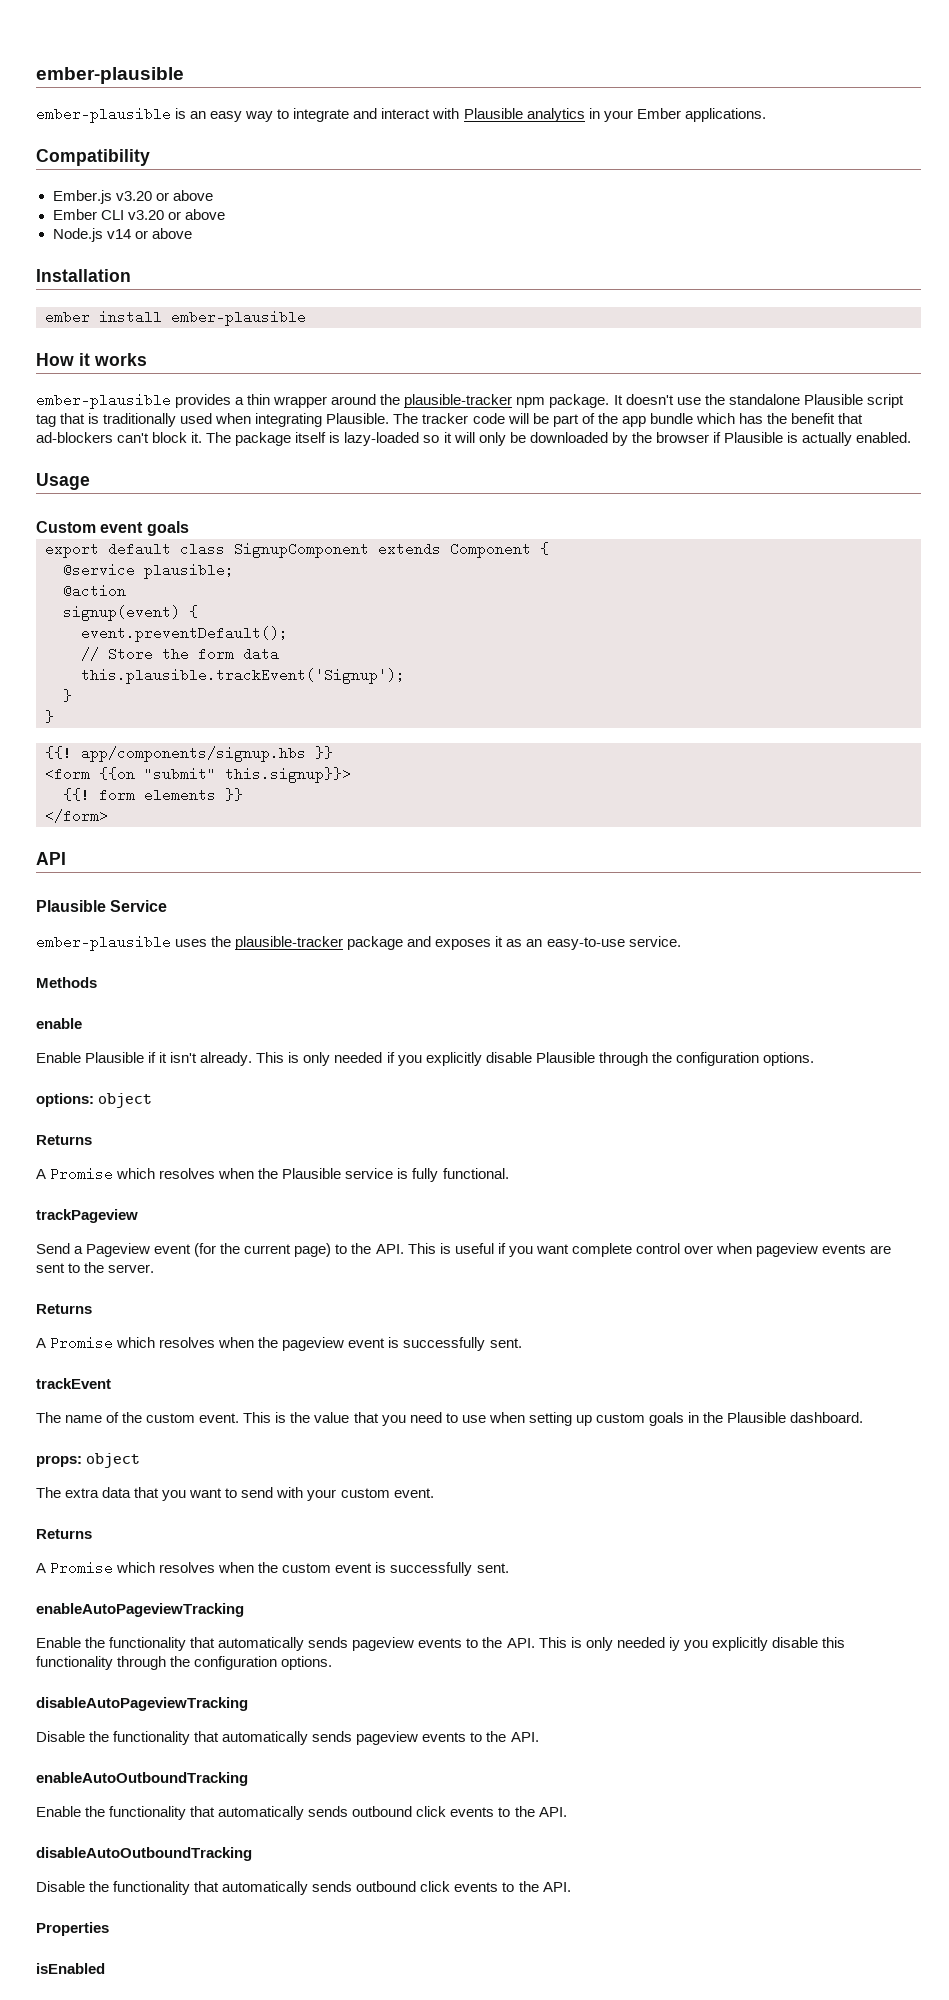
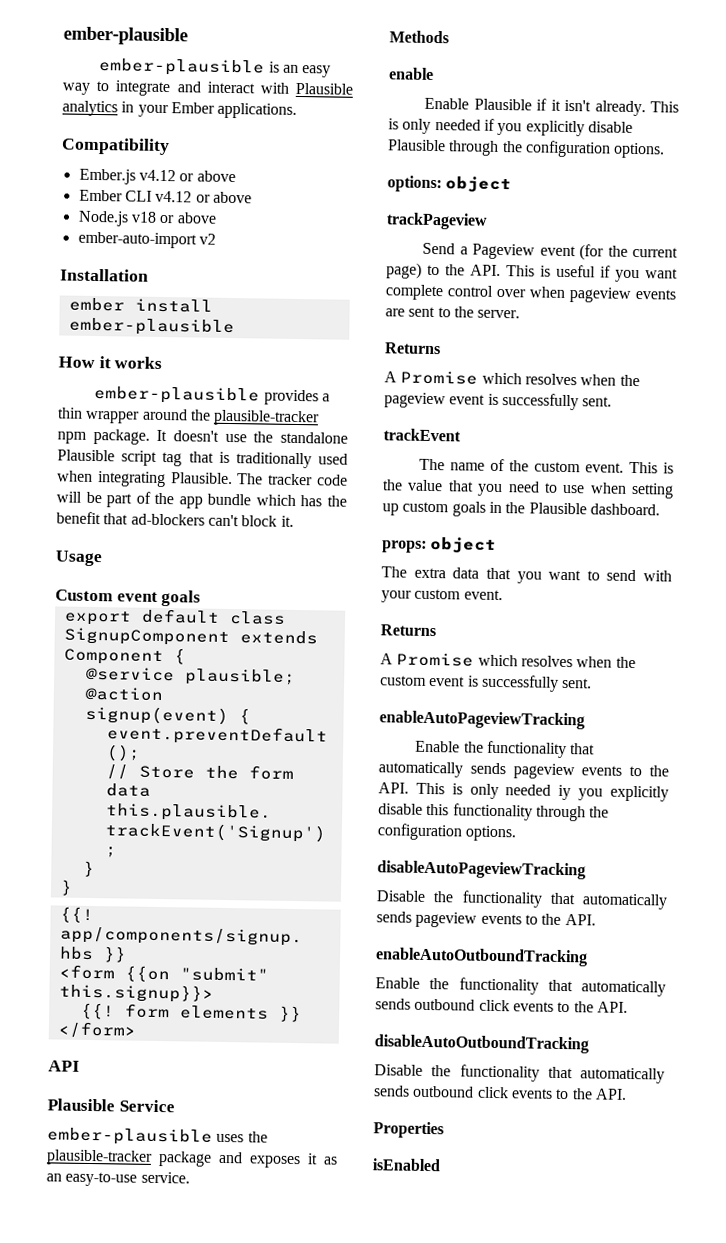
[115,191,152,201] v3.20 -> [138,169,176,182] v4.12
[127,210,164,220] v3.20 -> [155,190,193,203] v4.12
[106,228,192,239] v14 or above -> [130,211,217,224] [77,231,216,249] v18 or above // ember-auto-import v2
[206,432,912,446] The package itself is lazy-loaded so it will only be downloaded by the browser if Plausible is actually enabled. -> (294, 521) none
[36,1135,92,1145] [36,1167,509,1182] // Returns // A Promise which resolves when the Plausible service is fully functional. -> (513, 184) none

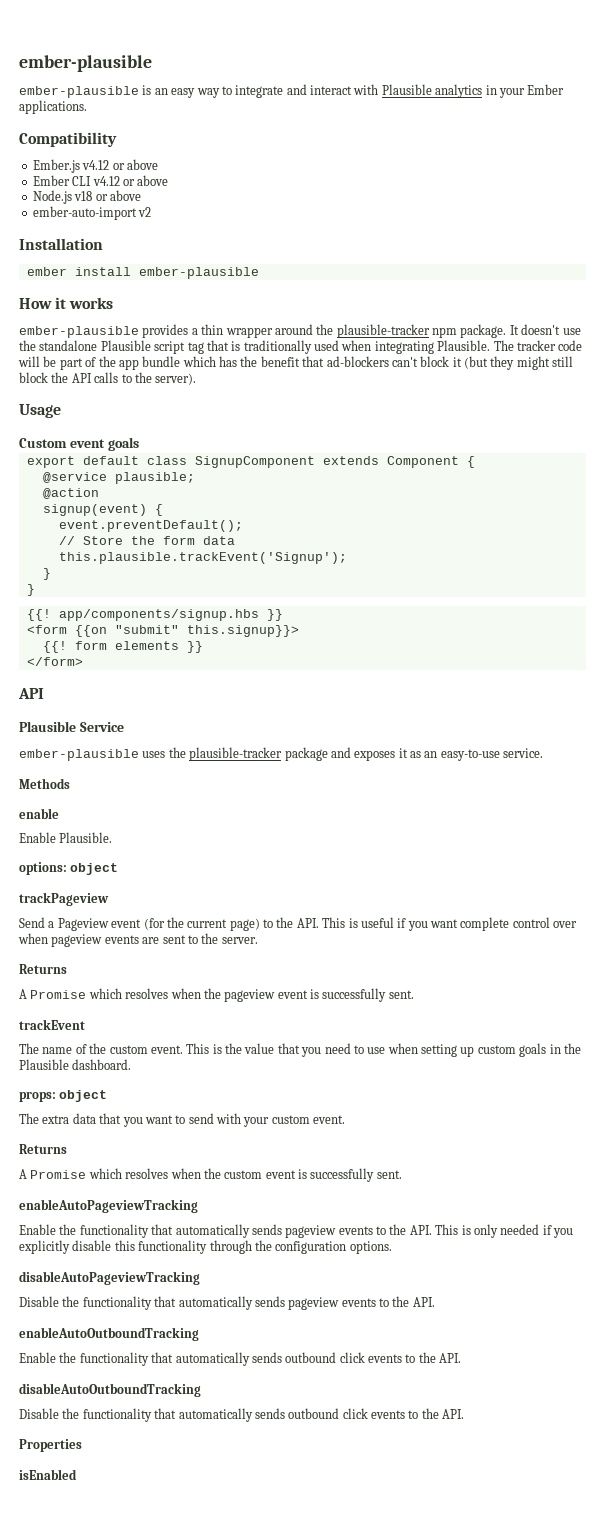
[280,515,294,527] it. -> [452,356,574,370] [19,372,197,385] it (but they might still block the API calls to the server).
[473,98,679,117] [388,118,633,137] [387,139,666,159] Plausible if it isn't already. This is only needed if you explicitly disable Plausible through the configuration options. -> [59,832,113,843] Plausible.
[558,784,572,801] iy -> [542,1225,552,1235] if

